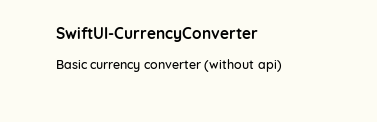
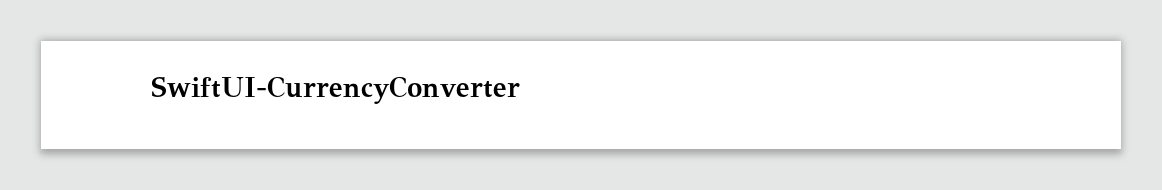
[56,59,282,72] // Basic currency converter (without api) -> (520, 90) none

